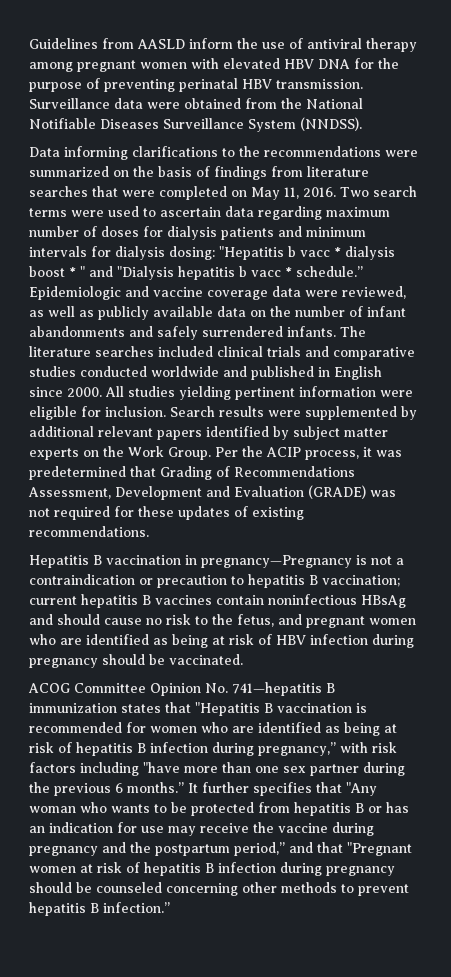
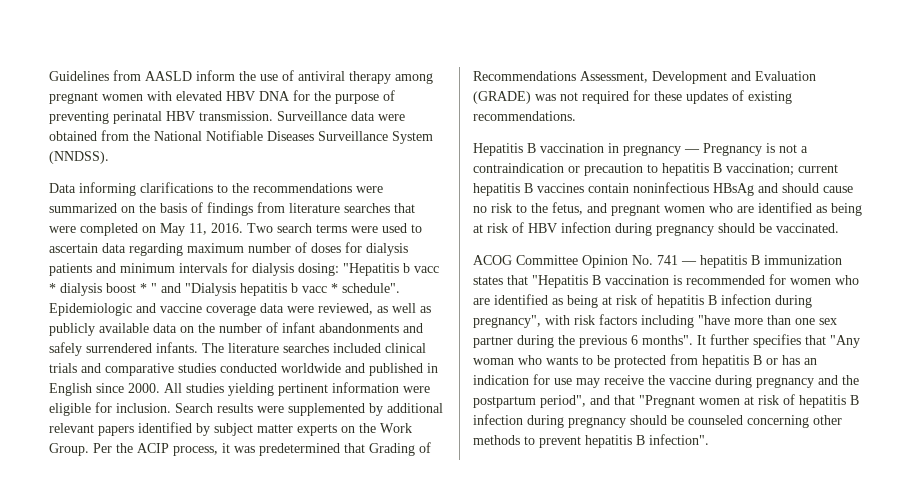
[296,266,363,277] schedule.” -> [342,283,400,293] schedule".
[201,555,352,568] pregnancy—Pregnancy -> [623,143,762,156] pregnancy — Pregnancy
[232,682,322,696] 741—hepatitis -> [657,255,747,268] 741 — hepatitis
[258,742,336,756] pregnancy,” -> [473,315,541,328] pregnancy",
[127,782,184,793] months.” -> [642,335,693,345] months".
[234,842,285,856] period,” -> [540,395,586,408] period",
[103,902,170,913] infection.” -> [649,434,709,445] infection".

